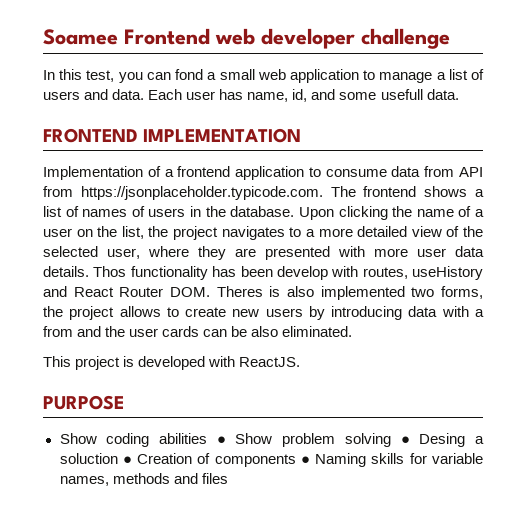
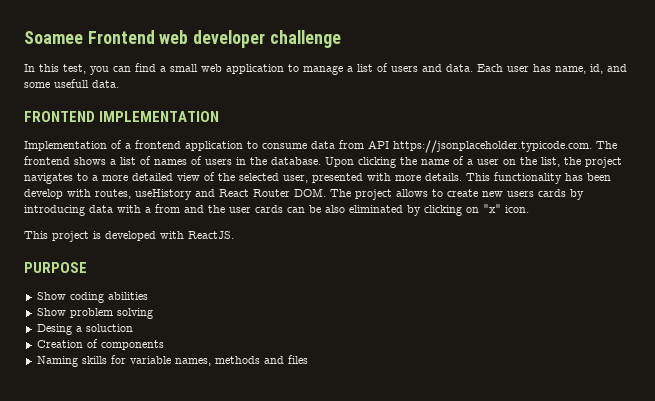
[175,69,204,80] fond -> [135,63,156,72] find
[43,186,73,197] from -> (389, 144) none
[148,246,484,260] [43,266,127,277] where they are presented with more user data details. Thos -> [312,173,490,183] presented with more details. This
[216,286,484,300] [43,306,63,317] Theres is also implemented two forms, the -> [330,189,351,197] The
(303, 312) none -> [538,189,566,197] cards
[282,326,353,337] eliminated. -> [349,204,529,216] eliminated by clicking on "x" icon.
[216,436,226,444] ● -> (148, 296) //
[400,436,410,444] ● -> (153, 313) //
[122,456,132,464] ● -> (133, 328) //
[300,456,310,464] ● -> (164, 345) //

